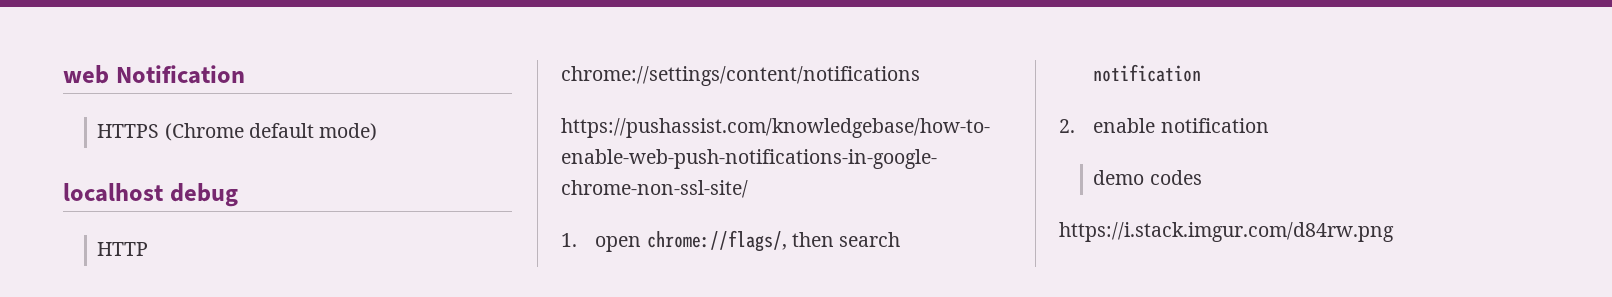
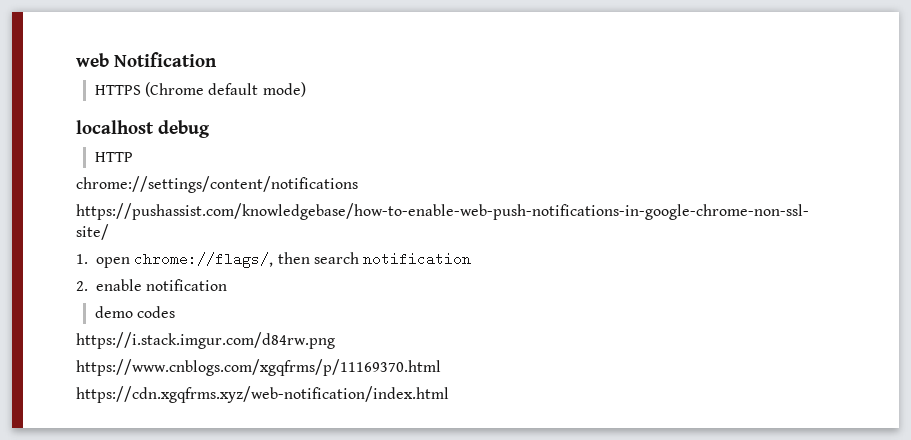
(1394, 232) none -> [76,359,441,376] [76,386,449,403] // https://www.cnblogs.com/xgqfrms/p/11169370.html // https://cdn.xgqfrms.xyz/web-notification/index.html

